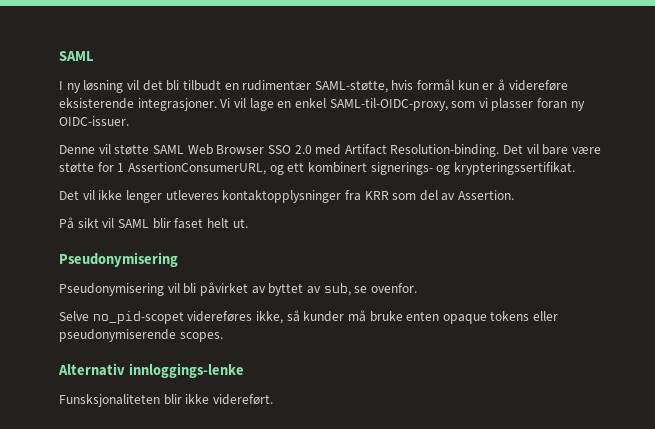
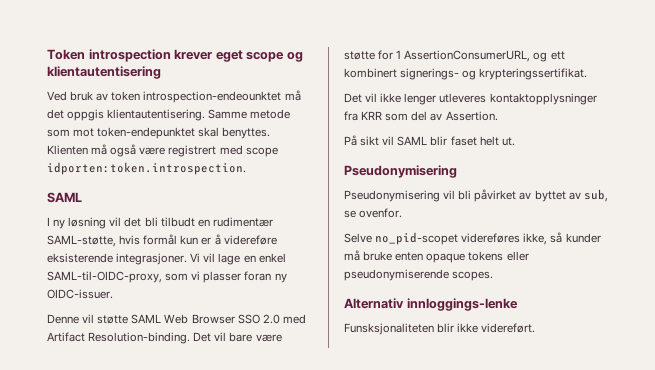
(59, 56) none -> [47,49,303,62] [47,66,161,79] [47,90,301,103] [47,109,291,121] [47,127,271,139] [47,144,278,157] [47,162,246,175] Token introspection krever eget scope og klientautentisering // Ved bruk av token introspection-endeounktet må det oppgis klientautentisering. Samme metode som mot token-endepunktet skal benyttes. Klienten må også være registrert med scope idporten:token.introspection. //

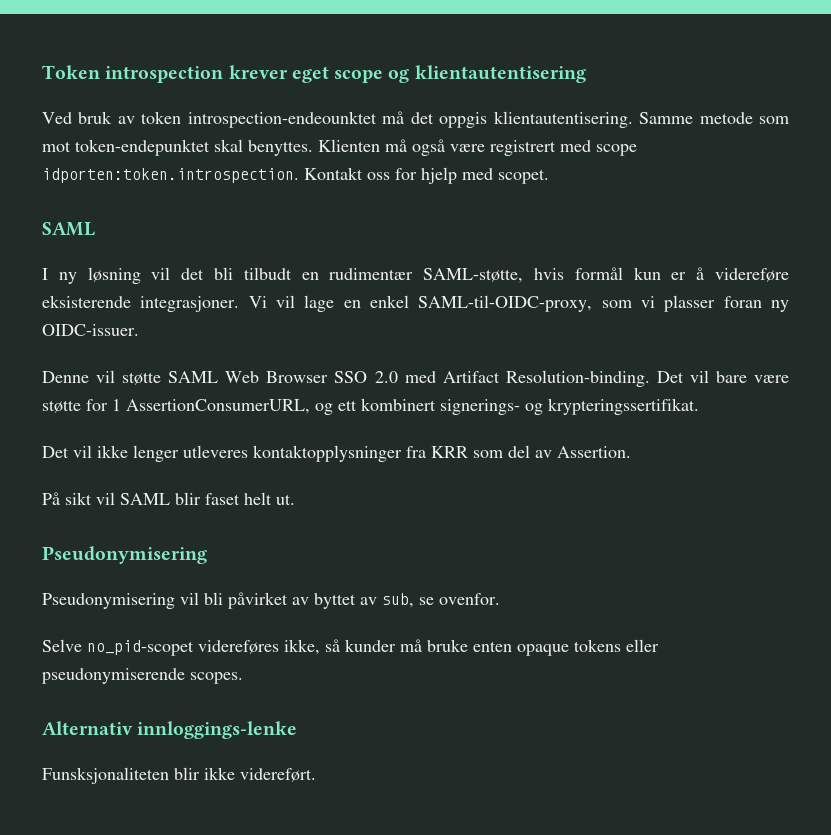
(246, 168) none -> [304,167,549,184] Kontakt oss for hjelp med scopet.

